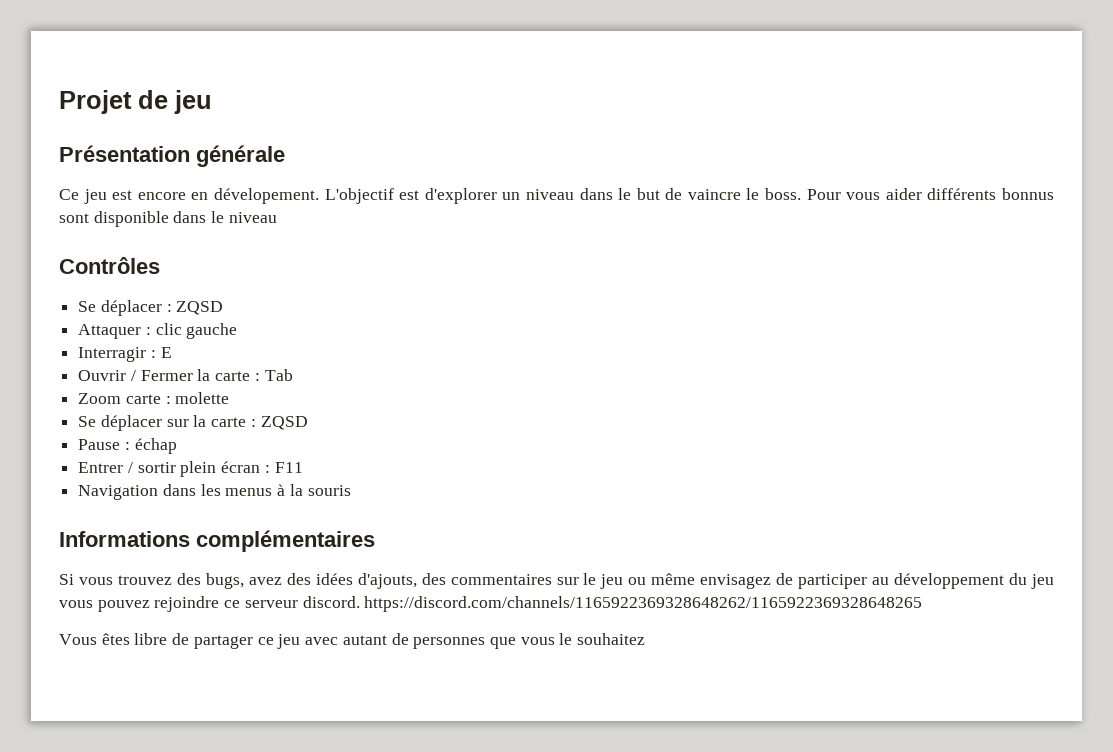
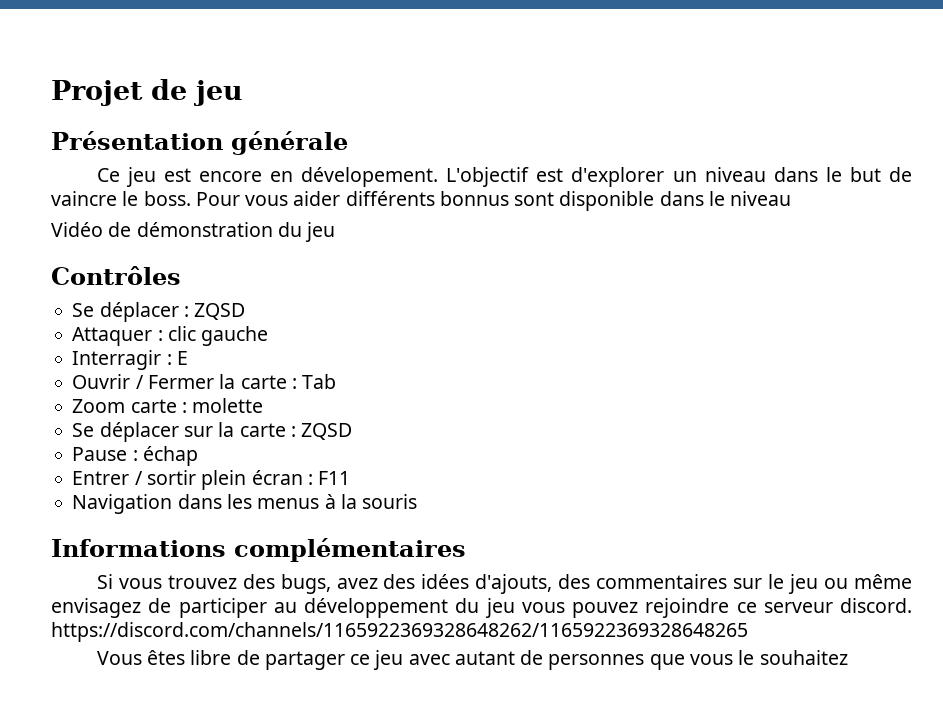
(277, 217) none -> [51,222,336,242] // Vidéo de démonstration du jeu

